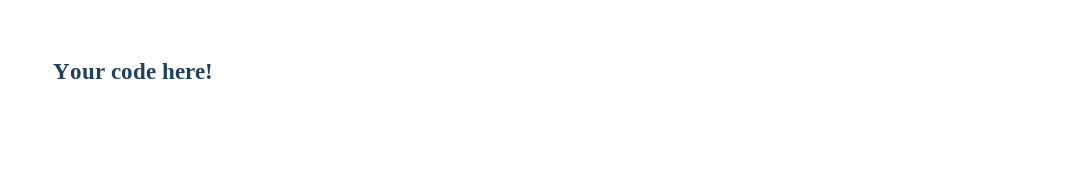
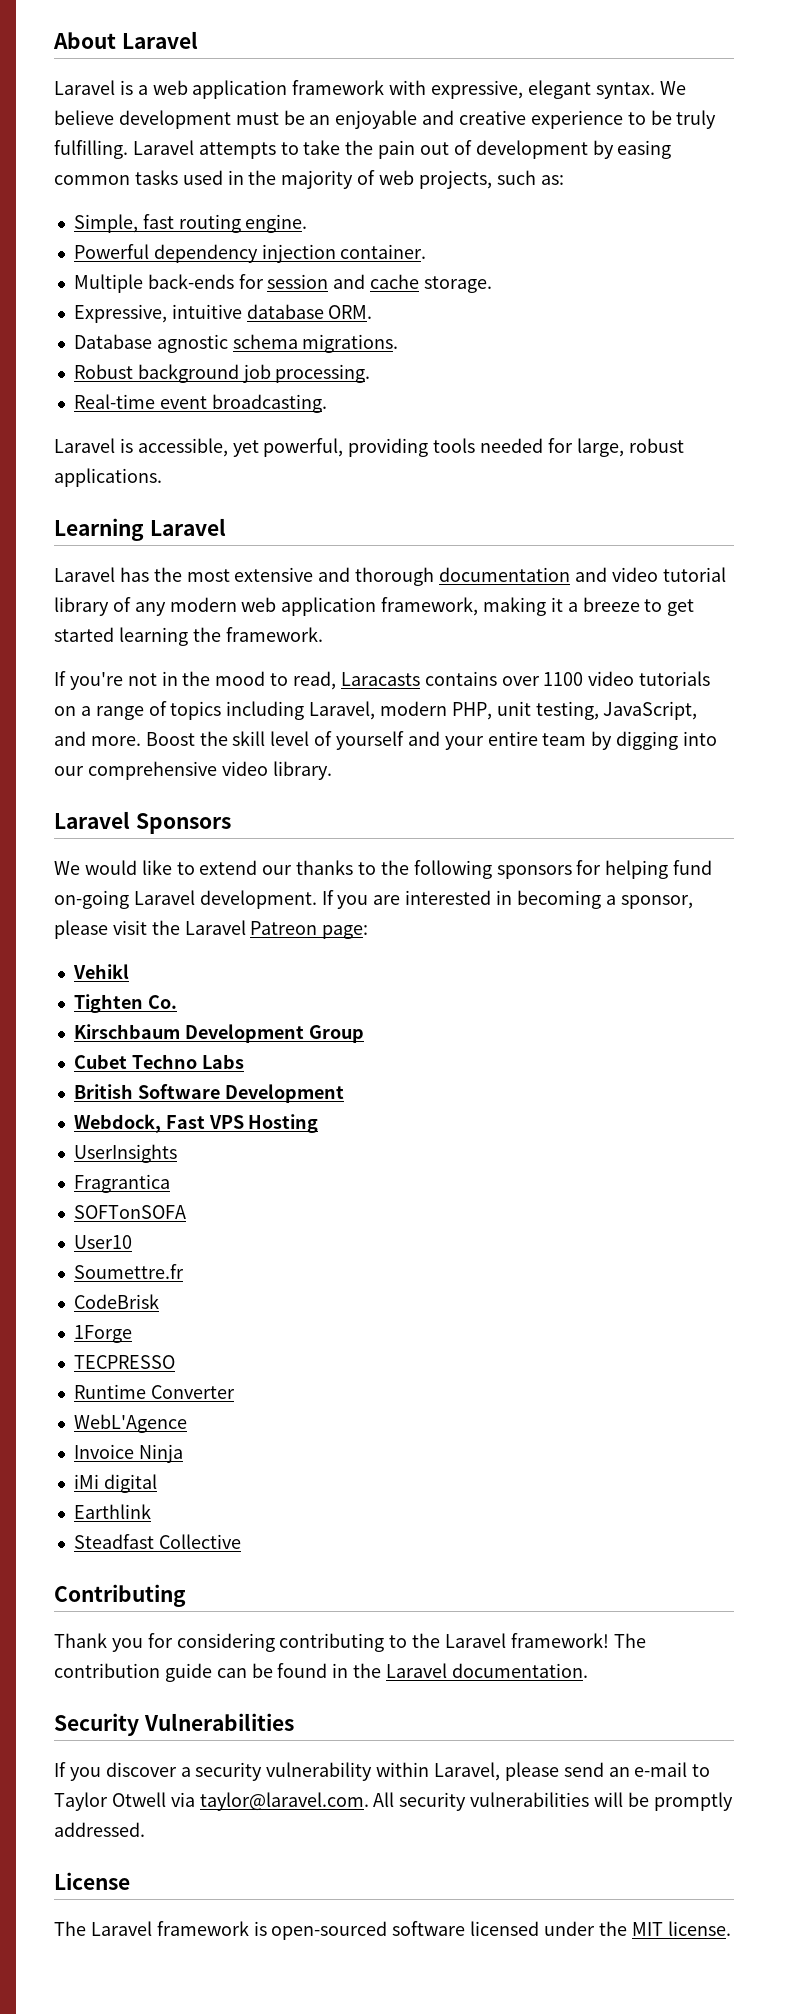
[53,63,214,79] Your code here! -> [53,31,198,49] [54,80,686,99] [54,110,717,129] [54,140,672,159] [54,170,564,189] [73,214,308,233] [73,244,427,263] [73,274,492,293] [73,304,373,323] [73,334,399,353] [73,364,371,383] [73,394,327,413] [54,438,684,457] [54,468,162,487] [54,518,226,541] [54,567,726,586] [54,597,695,616] [54,627,323,646] [54,671,711,690] [54,701,698,720] [54,731,718,750] [54,761,332,780] [54,811,231,834] [54,860,713,879] [54,890,693,909] [54,920,369,939] [72,964,129,979] [73,994,177,1013] [73,1024,364,1043] [73,1054,244,1069] [73,1084,344,1103] [73,1114,319,1133] [73,1144,177,1163] [73,1174,170,1193] [73,1205,186,1219] [73,1235,132,1249] [73,1264,184,1279] [73,1294,159,1309] [73,1325,132,1343] [73,1355,175,1369] [73,1384,235,1399] [73,1414,187,1433] [73,1444,183,1463] [73,1474,157,1493] [73,1504,151,1519] [73,1534,241,1549] [54,1584,186,1607] [54,1633,646,1652] [54,1663,588,1682] [54,1713,294,1736] [54,1762,711,1781] [54,1792,733,1811] [54,1822,145,1837] [54,1872,130,1890] [54,1921,731,1940] About Laravel // Laravel is a web application framework with expressive, elegant syntax. We believe development must be an enjoyable and creative experience to be truly fulfilling. Laravel attempts to take the pain out of development by easing common tasks used in the majority of web projects, such as: // Simple, fast routing engine. // Powerful dependency injection container. // Multiple back-ends for session and cache storage. // Expressive, intuitive database ORM. // Database agnostic schema migrations. // Robust background job processing. // Real-time event broadcasting. // Laravel is accessible, yet powerful, providing tools needed for large, robust applications. // Learning Laravel // Laravel has the most extensive and thorough documentation and video tutorial library of any modern web application framework, making it a breeze to get started learning the framework. // If you're not in the mood to read, Laracasts contains over 1100 video tutorials on a range of topics including Laravel, modern PHP, unit testing, JavaScript, and more. Boost the skill level of yourself and your entire team by digging into our comprehensive video library. // Laravel Sponsors // We would like to extend our thanks to the following sponsors for helping fund on-going Laravel development. If you are interested in becoming a sponsor, please visit the Laravel Patreon page: // Vehikl // Tighten Co. // Kirschbaum Development Group // Cubet Techno Labs // British Software Development // Webdock, Fast VPS Hosting // UserInsights // Fragrantica // SOFTonSOFA // User10 // Soumettre.fr // CodeBrisk // 1Forge // TECPRESSO // Runtime Converter // WebL'Agence // Invoice Ninja // iMi digital // Earthlink // Steadfast Collective // Contributing // Thank you for considering contributing to the Laravel framework! The contribution guide can be found in the Laravel documentation. // Security Vulnerabilities // If you discover a security vulnerability within Laravel, please send an e-mail to Taylor Otwell via taylor@laravel.com. All security vulnerabilities will be promptly addressed. // License // The Laravel framework is open-sourced software licensed under the MIT license.

